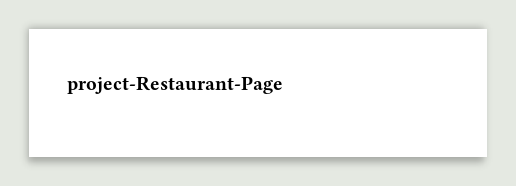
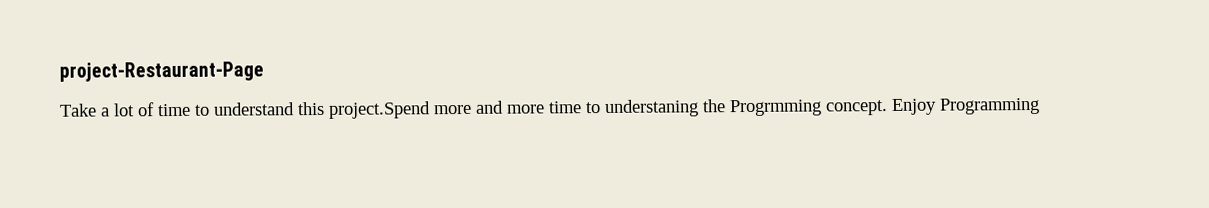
(283, 85) none -> [59,97,1040,119] // Take a lot of time to understand this project.Spend more and more time to understaning the Progrmming concept. Enjoy Programming

